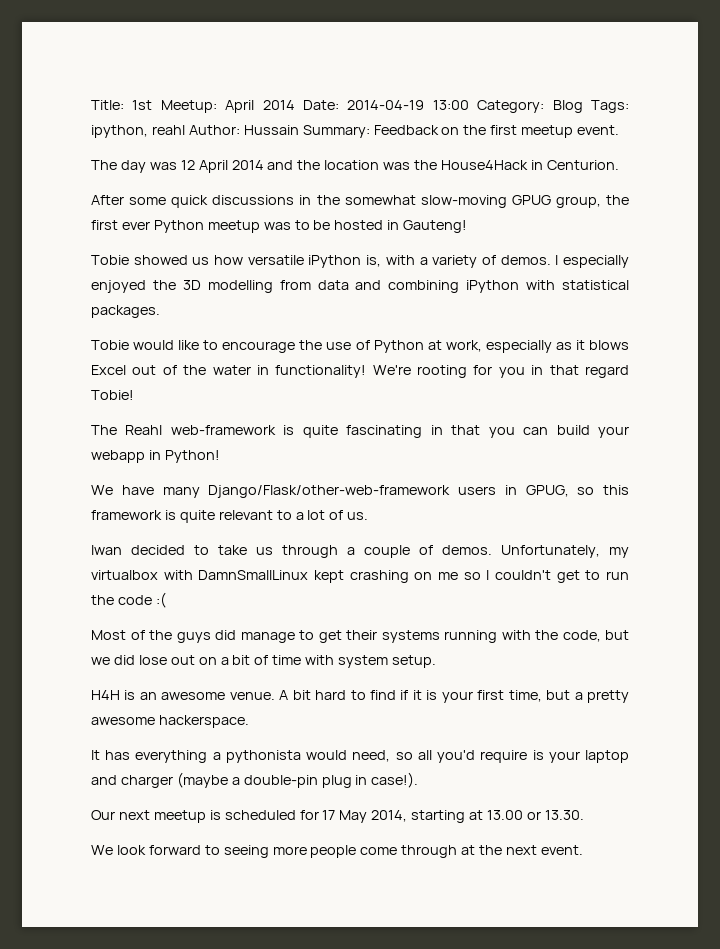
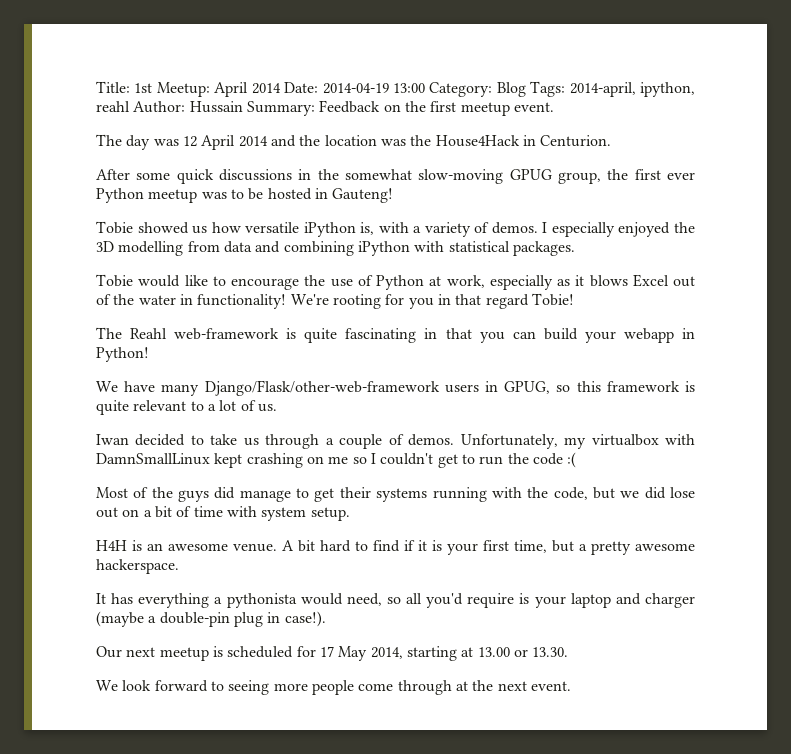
(629, 106) none -> [569,82,636,97] 2014-april,

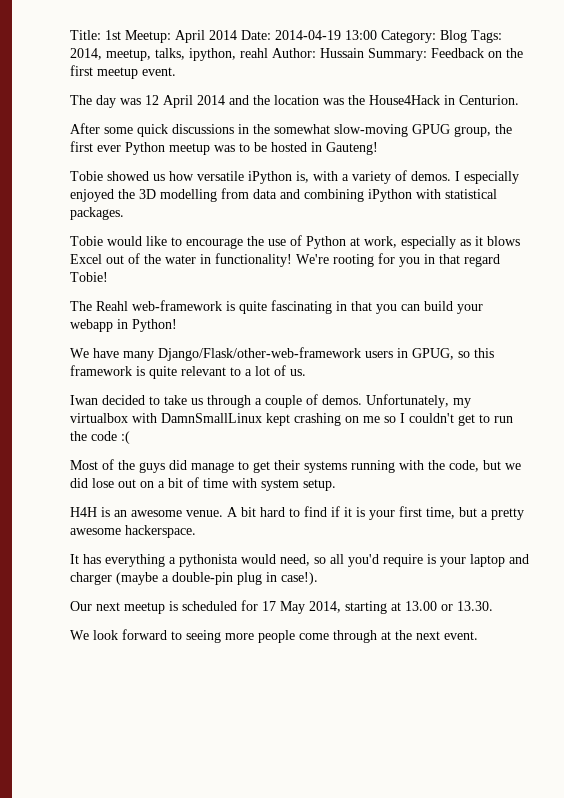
[569,82,636,97] 2014-april, -> [70,48,185,61] 2014, meetup, talks,

